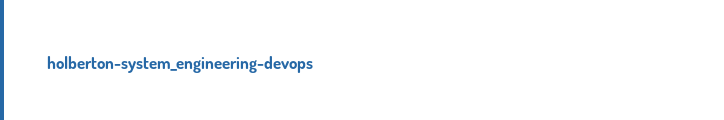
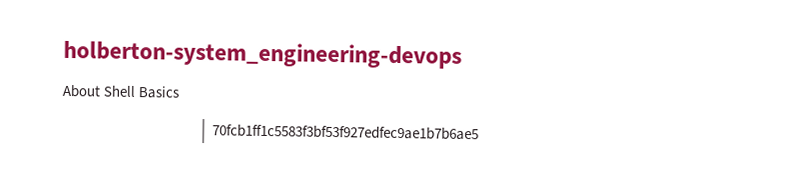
(313, 64) none -> [62,84,180,99] [212,124,480,141] // About Shell Basics // 70fcb1ff1c5583f3bf53f927edfec9ae1b7b6ae5

